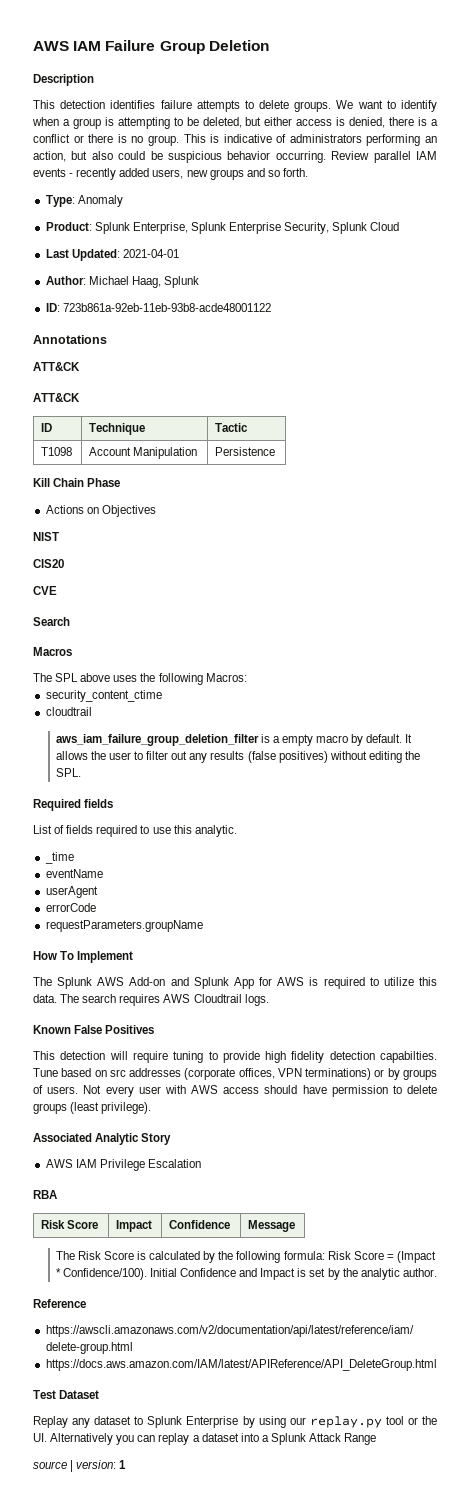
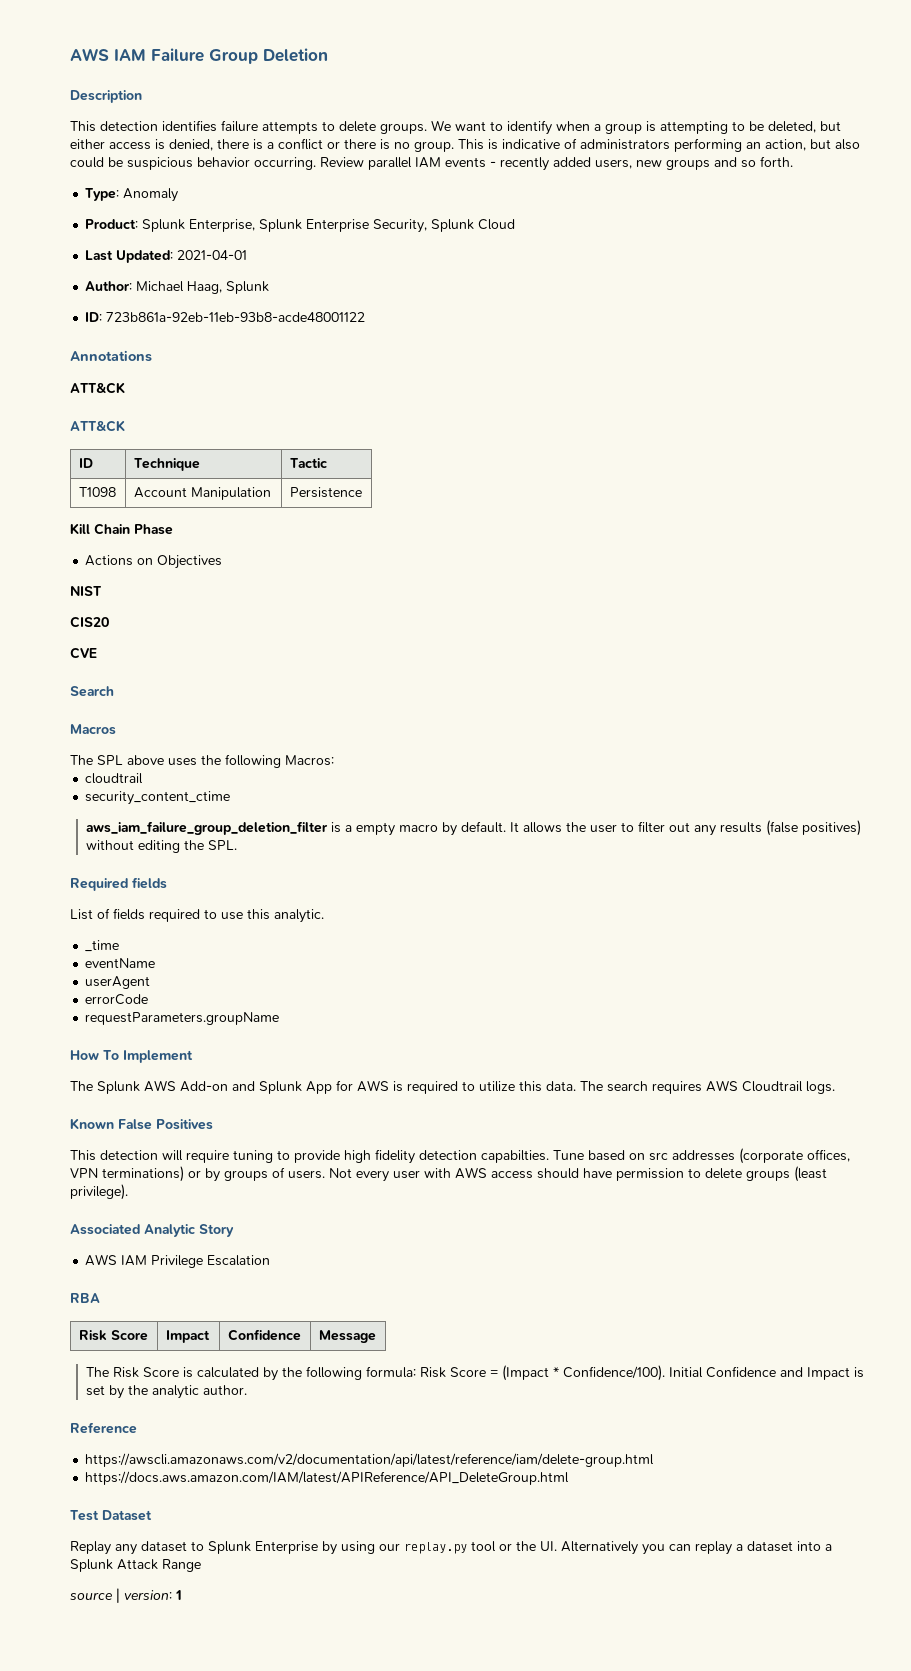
(247, 677) none -> [85,773,144,784] // cloudtrail
[45,707,92,716] // cloudtrail -> (231, 798) none

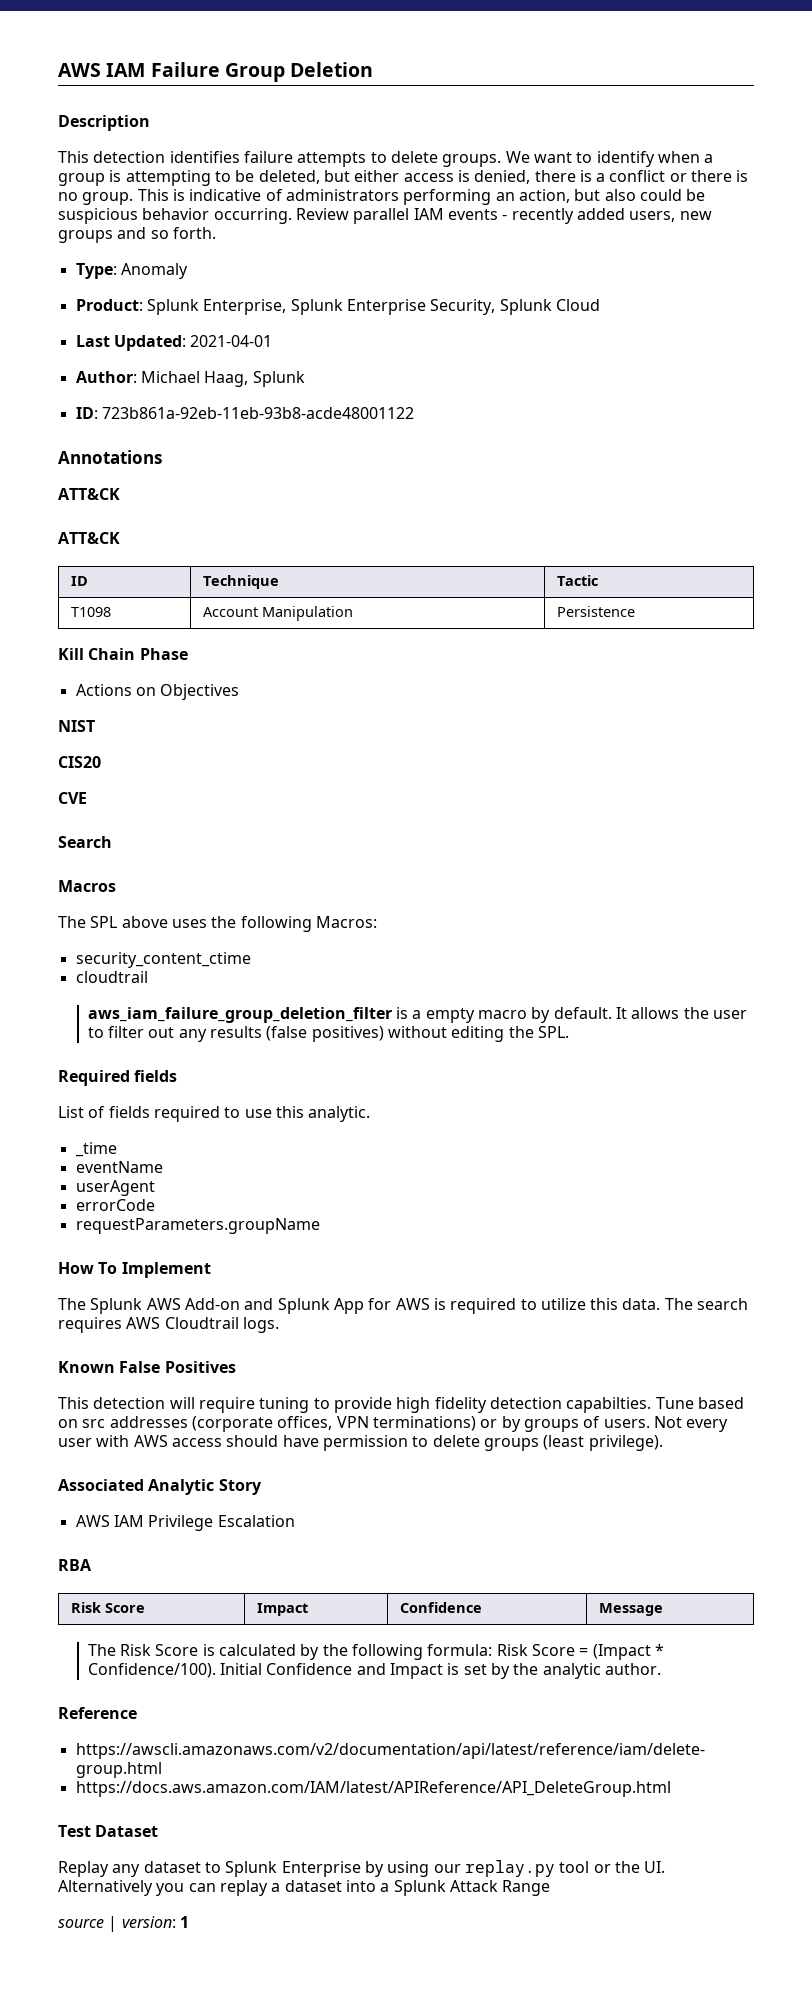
(334, 760) none -> [75,952,251,968] // security_content_ctime
[85,791,231,805] // security_content_ctime -> (148, 977) none

